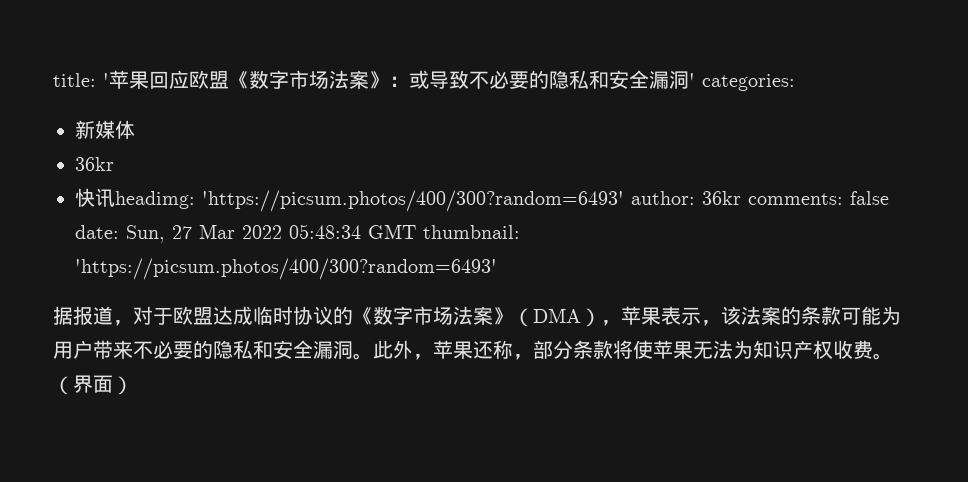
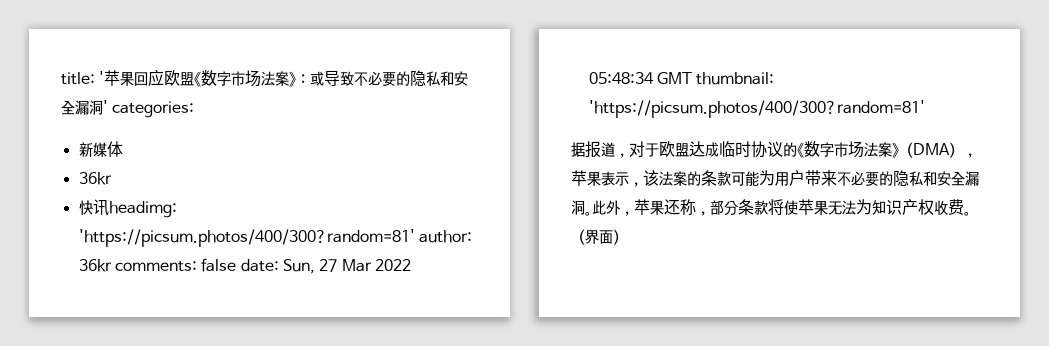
[202,190,624,212] 'https://picsum.photos/400/300?random=6493' -> [78,229,415,247] 'https://picsum.photos/400/300?random=81'
[75,258,497,280] 'https://picsum.photos/400/300?random=6493' -> [588,100,925,118] 'https://picsum.photos/400/300?random=81'

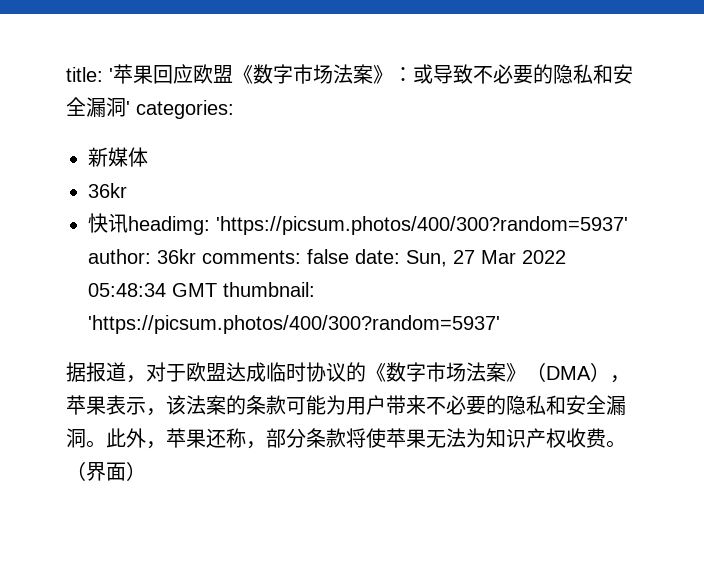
[78,229,415,247] 'https://picsum.photos/400/300?random=81' -> [216,216,628,235] 'https://picsum.photos/400/300?random=5937'
[588,100,925,118] 'https://picsum.photos/400/300?random=81' -> [88,315,500,334] 'https://picsum.photos/400/300?random=5937'

